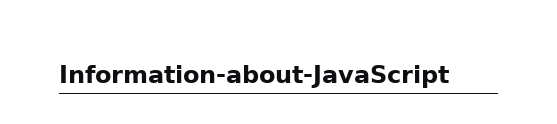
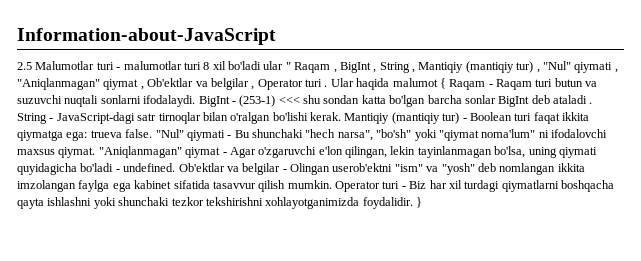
(449, 76) none -> [17,61,618,73] [17,78,598,90] [17,95,593,107] [17,112,589,124] [17,129,607,141] [17,146,597,158] [17,163,585,175] [17,180,614,192] [17,197,422,209] // 2.5 Malumotlar turi - malumotlar turi 8 xil bo'ladi ular " Raqam , BigInt , String , Mantiqiy (mantiqiy tur) , "Nul" qiymati , "Aniqlanmagan" qiymat , Ob'ektlar va belgilar , Operator turi . Ular haqida malumot { Raqam - Raqam turi butun va suzuvchi nuqtali sonlarni ifodalaydi. BigInt - (253-1) <<< shu sondan katta bo'lgan barcha sonlar BigInt deb ataladi . String - JavaScript-dagi satr tirnoqlar bilan o'ralgan bo'lishi kerak. Mantiqiy (mantiqiy tur) - Boolean turi faqat ikkita qiymatga ega: trueva false. "Nul" qiymati - Bu shunchaki "hech narsa", "bo'sh" yoki "qiymat noma'lum" ni ifodalovchi maxsus qiymat. "Aniqlanmagan" qiymat - Agar o'zgaruvchi e'lon qilingan, lekin tayinlanmagan bo'lsa, uning qiymati quyidagicha bo'ladi - undefined. Ob'ektlar va belgilar - Olingan userob'ektni "ism" va "yosh" deb nomlangan ikkita imzolangan faylga ega kabinet sifatida tasavvur qilish mumkin. Operator turi - Biz har xil turdagi qiymatlarni boshqacha qayta ishlashni yoki shunchaki tezkor tekshirishni xohlayotganimizda foydalidir. }

